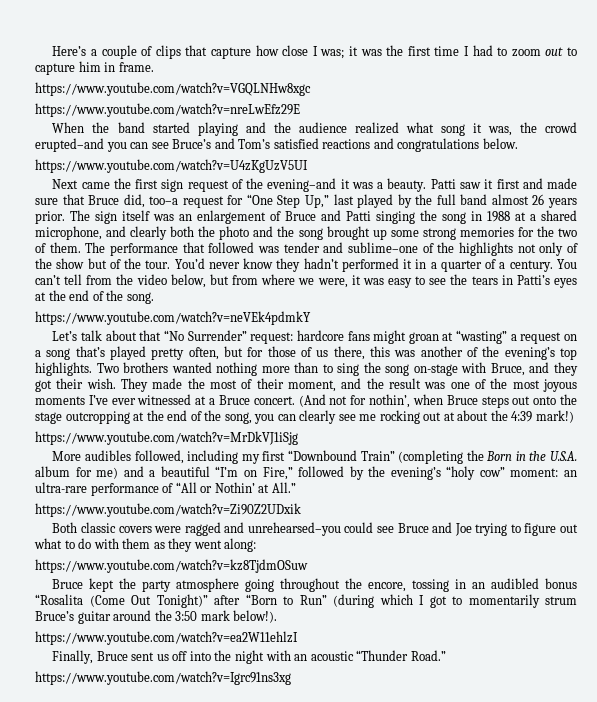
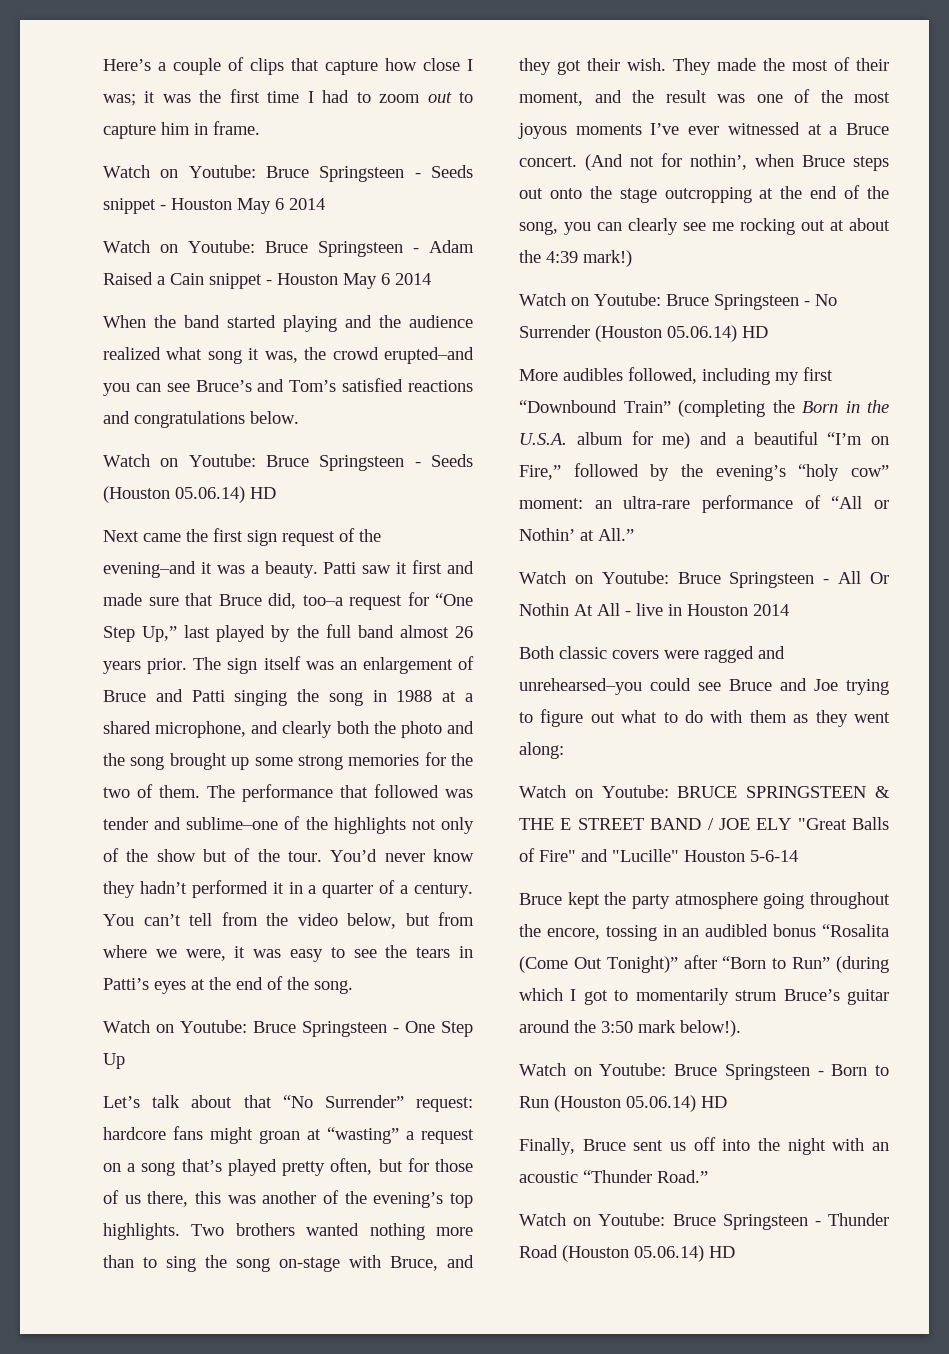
[35,82,311,96] [35,103,300,117] https://www.youtube.com/watch?v=VGQLNHw8xgc // https://www.youtube.com/watch?v=nreLwEfz29E -> [103,165,473,182] [103,198,325,214] [103,240,474,257] [103,272,431,289] Watch on Youtube: Bruce Springsteen - Seeds snippet - Houston May 6 2014 // Watch on Youtube: Bruce Springsteen - Adam Raised a Cain snippet - Houston May 6 2014
[35,159,308,173] https://www.youtube.com/watch?v=U4zKgUzV5UI -> [103,454,473,471] [103,486,276,503] Watch on Youtube: Bruce Springsteen - Seeds (Houston 05.06.14) HD
[35,311,311,325] https://www.youtube.com/watch?v=neVEk4pdmkY -> [103,1020,473,1037] [103,1053,125,1069] Watch on Youtube: Bruce Springsteen - One Step Up
[35,431,298,445] https://www.youtube.com/watch?v=MrDkVJ1iSjg -> [519,293,837,310] [519,325,768,342] Watch on Youtube: Bruce Springsteen - No Surrender (Houston 05.06.14) HD
[35,503,301,517] https://www.youtube.com/watch?v=Zi90Z2UDxik -> [519,571,889,588] [519,603,789,616] Watch on Youtube: Bruce Springsteen - All Or Nothin At All - live in Houston 2014
[35,559,308,573] https://www.youtube.com/watch?v=kz8TjdmOSuw -> [519,785,890,798] [519,817,889,830] [519,848,798,862] Watch on Youtube: BRUCE SPRINGSTEEN & THE E STREET BAND / JOE ELY "Great Balls of Fire" and "Lucille" Houston 5-6-14
[35,631,298,645] https://www.youtube.com/watch?v=ea2W11ehlzI -> [519,1063,889,1080] [519,1095,727,1112] Watch on Youtube: Bruce Springsteen - Born to Run (Houston 05.06.14) HD
[35,671,291,685] https://www.youtube.com/watch?v=Igrc91ns3xg -> [519,1213,889,1230] [519,1245,735,1262] Watch on Youtube: Bruce Springsteen - Thunder Road (Houston 05.06.14) HD

